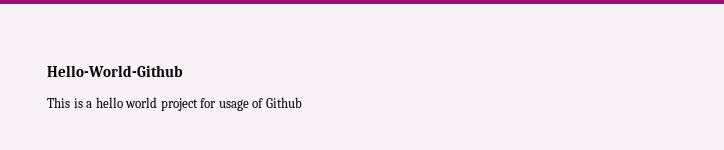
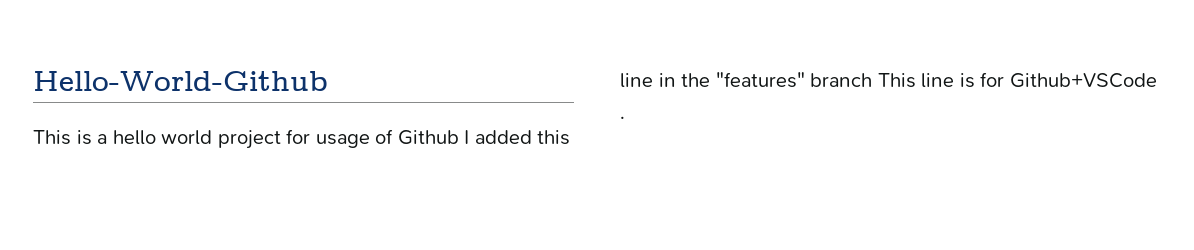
(302, 102) none -> [464,130,571,145] [620,72,1157,88] [620,116,625,119] I added this line in the "features" branch This line is for Github+VSCode .

